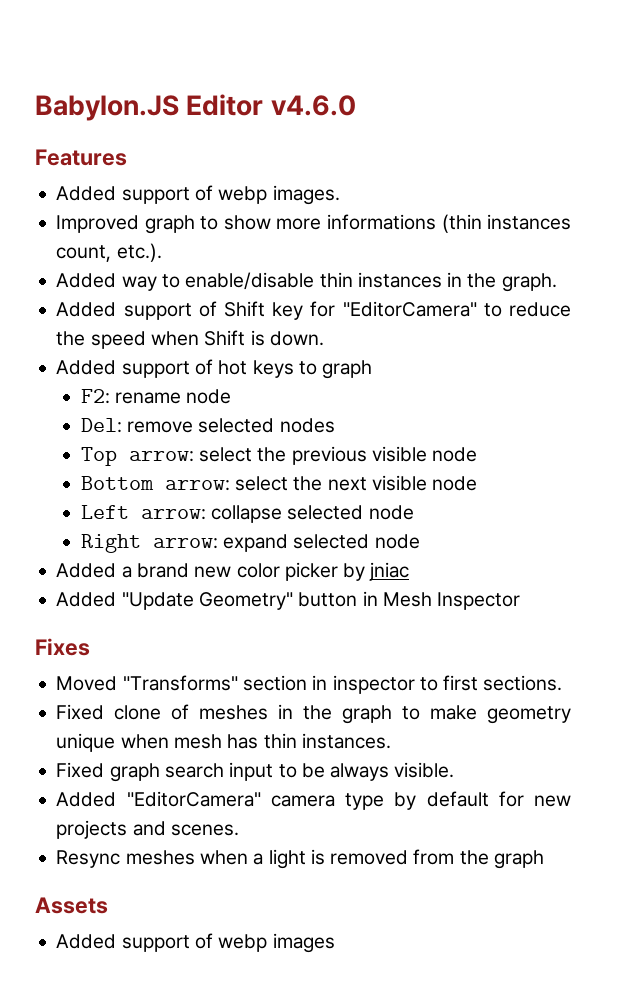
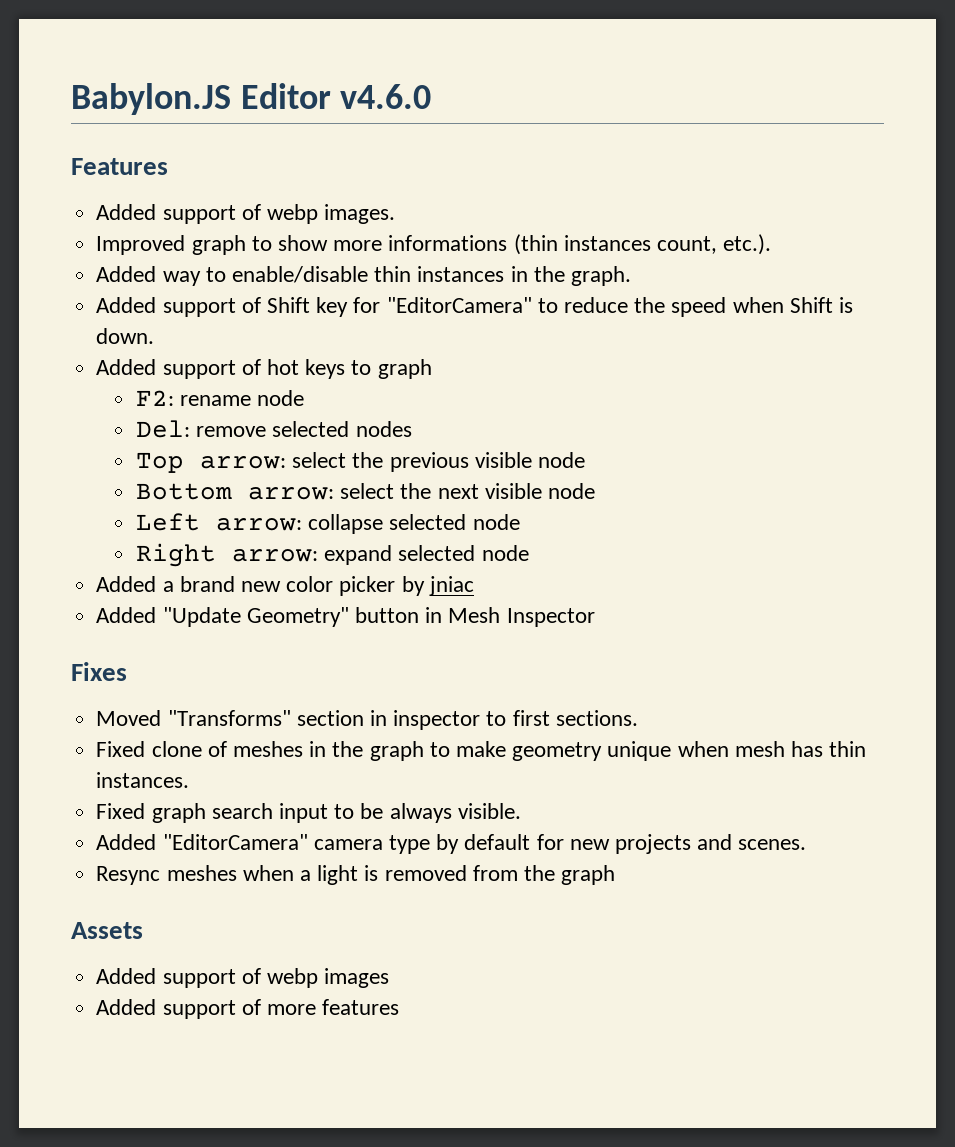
(335, 943) none -> [96,999,400,1019] // Added support of more features

